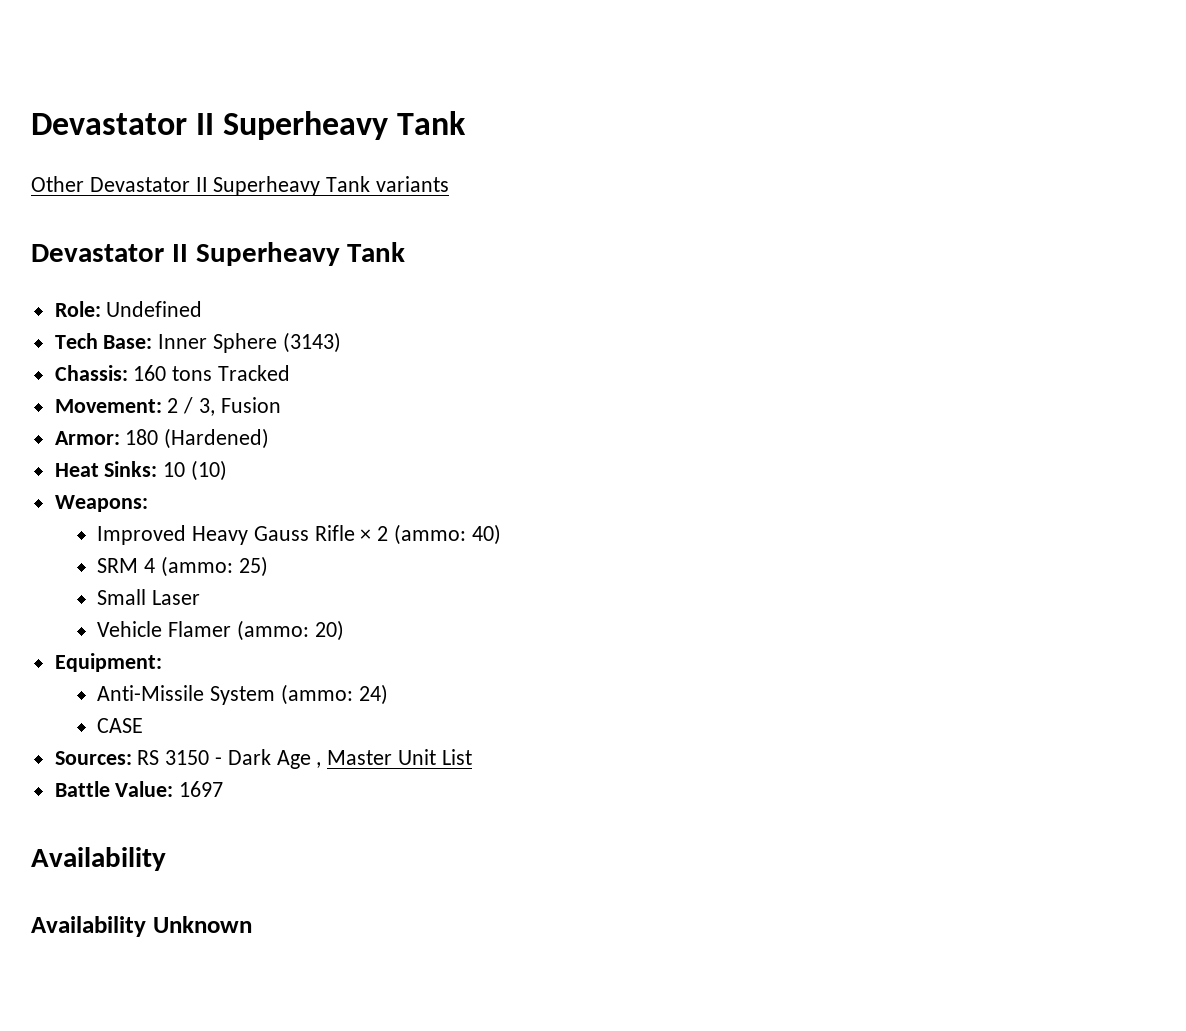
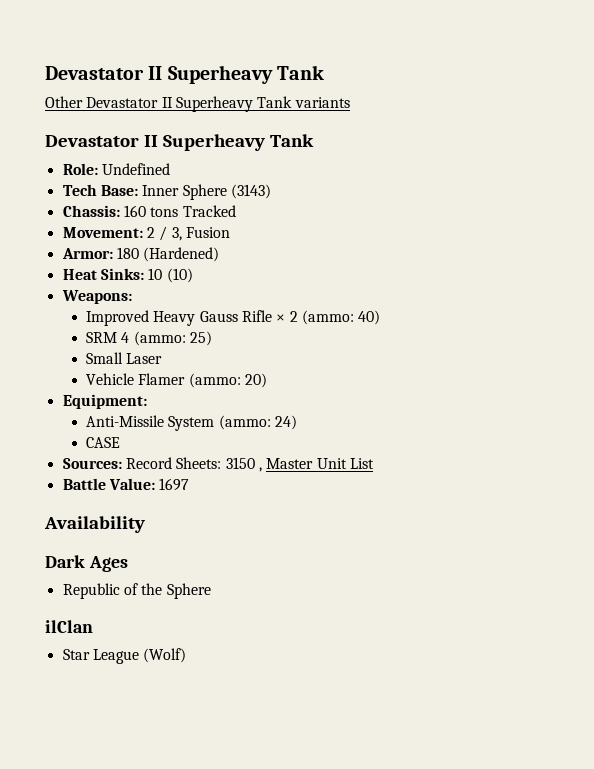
[137,749,311,769] RS 3150 - Dark Age -> [125,457,255,469] Record Sheets: 3150
[31,916,252,937] Availability Unknown -> [45,555,128,572] [62,583,211,599] [45,620,93,633] [62,648,187,664] Dark Ages // Republic of the Sphere // ilClan // Star League (Wolf)

